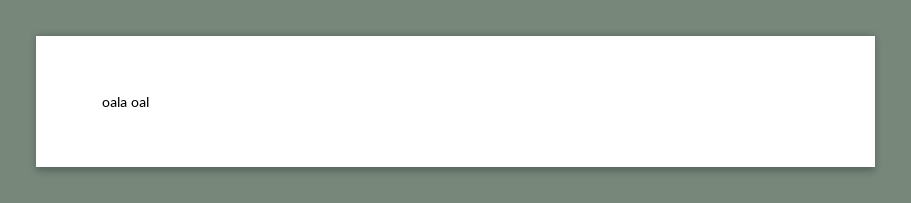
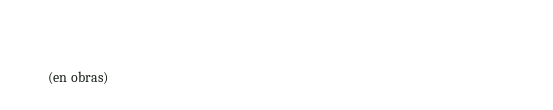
[102,97,149,107] oala oal -> [48,71,108,85] (en obras)

